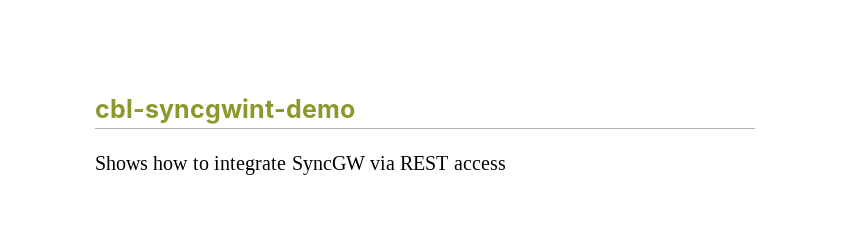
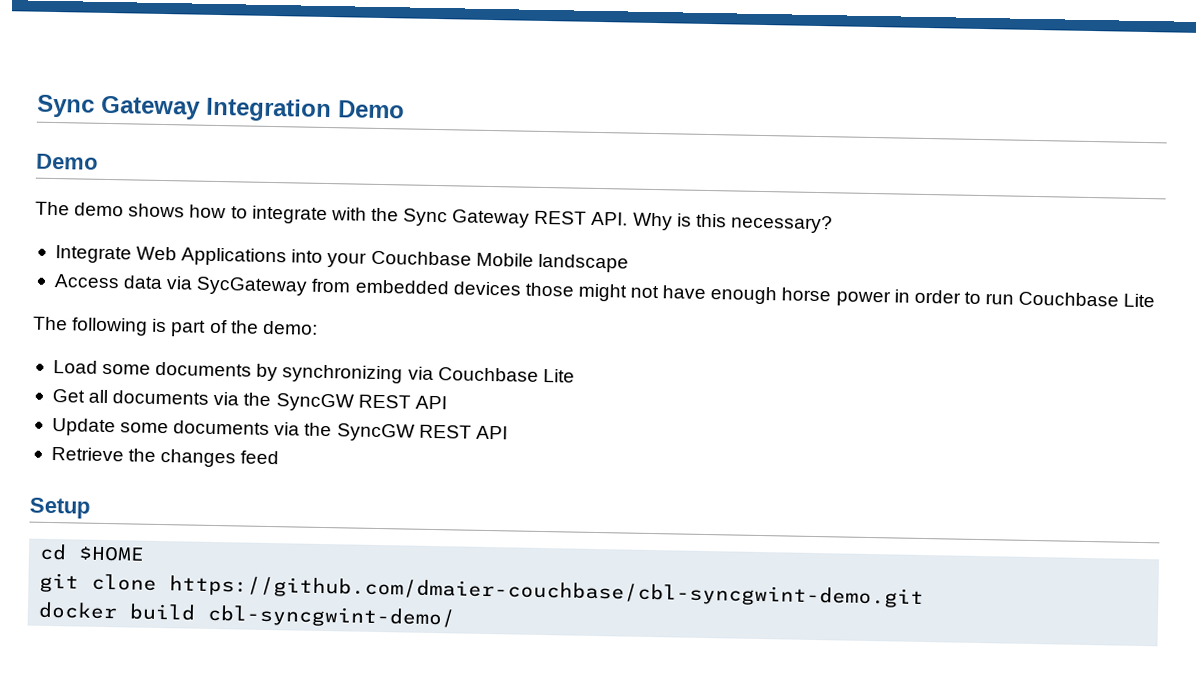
[95,98,355,124] [95,156,506,175] cbl-syncgwint-demo // Shows how to integrate SyncGW via REST access -> [36,94,405,123] [36,153,98,170] [35,201,833,234] [54,245,629,273] [53,274,1156,308] [33,316,318,337] [52,360,575,384] [51,389,447,412] [51,417,508,442] [50,446,280,468] [29,497,90,519] [39,543,146,562] [39,572,925,609] [38,601,457,629] Sync Gateway Integration Demo // Demo // The demo shows how to integrate with the Sync Gateway REST API. Why is this necessary? // Integrate Web Applications into your Couchbase Mobile landscape // Access data via SycGateway from embedded devices those might not have enough horse power in order to run Couchbase Lite // The following is part of the demo: // Load some documents by synchronizing via Couchbase Lite // Get all documents via the SyncGW REST API // Update some documents via the SyncGW REST API // Retrieve the changes feed // Setup // cd $HOME // git clone https://github.com/dmaier-couchbase/cbl-syncgwint-demo.git // docker build cbl-syncgwint-demo/

